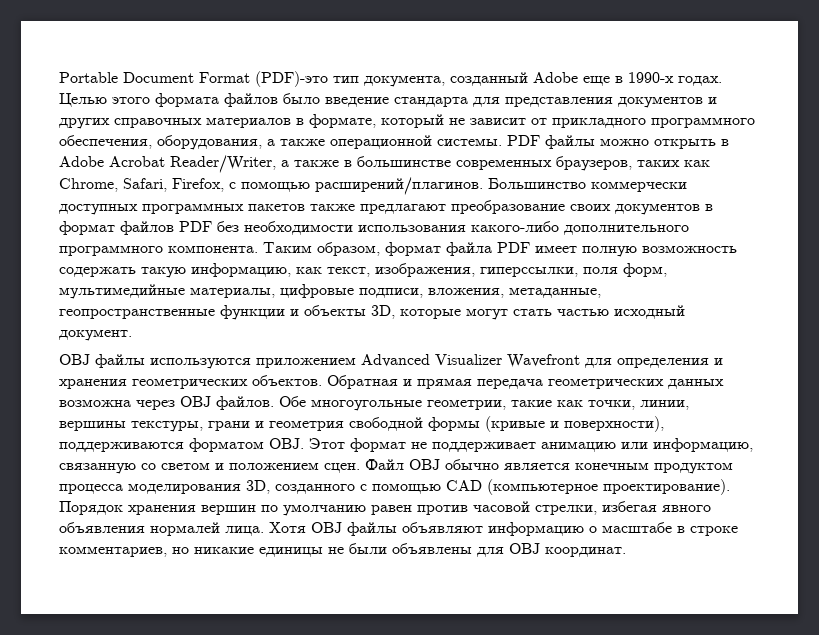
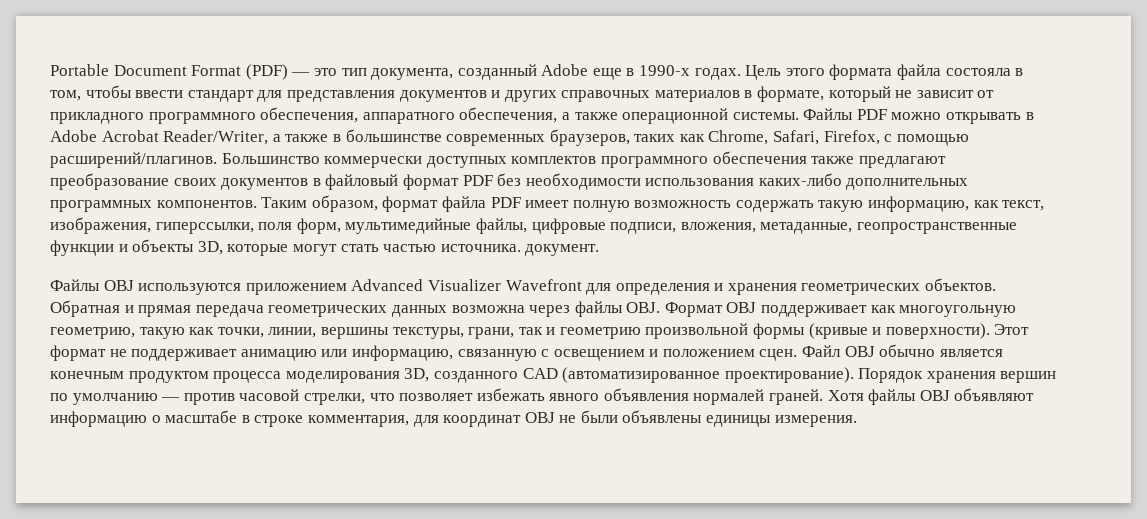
[255,71,328,87] (PDF)-это -> [245,64,337,80] (PDF) — это
[59,93,107,107] Целью -> [745,65,782,80] Цель
[224,93,468,107] файлов было введение стандарта -> [897,64,1024,80] [50,85,254,102] файла состояла в том, чтобы ввести стандарт
[157,135,262,150] оборудования, -> [362,107,558,124] аппаратного обеспечения,
[507,135,716,149] PDF файлы можно открыть -> [803,108,1022,124] Файлы PDF можно открывать
[142,203,305,214] программных пакетов -> [511,151,807,168] комплектов программного обеспечения
[59,221,174,235] формат файлов -> [325,174,459,190] файловый формат
[471,221,689,235] [59,245,258,256] какого-либо дополнительного программного компонента. -> [758,173,969,190] [50,200,257,212] каких-либо дополнительных программных компонентов.
[190,287,275,298] материалы, -> [475,218,527,234] файлы,
[614,305,685,319] исходный -> [440,244,521,252] источника.
[59,354,145,368] OBJ файлы -> [50,279,134,291] Файлы OBJ
[180,396,552,411] OBJ файлов. Обе многоугольные геометрии, такие -> [574,301,1017,317] [50,327,185,339] файлы OBJ. Формат OBJ поддерживает как многоугольную геометрию, такую
[208,416,664,432] [59,438,304,452] грани и геометрия свободной формы (кривые и поверхности), поддерживаются форматом OBJ. -> [468,323,990,339] грани, так и геометрию произвольной формы (кривые и поверхности).
[141,462,210,470] со светом -> [541,349,645,361] с освещением
[360,479,598,495] с помощью CAD (компьютерное -> [522,367,721,383] CAD (автоматизированное
[371,505,412,515] равен -> [161,397,181,401] —
[602,501,711,512] [59,522,397,536] избегая явного объявления нормалей лица. Хотя OBJ файлы -> [369,388,950,405] что позволяет избежать явного объявления нормалей граней. Хотя файлы OBJ
[59,543,626,557] комментариев, но никакие единицы не были объявлены для OBJ координат. -> [307,410,857,427] комментария, для координат OBJ не были объявлены единицы измерения.

